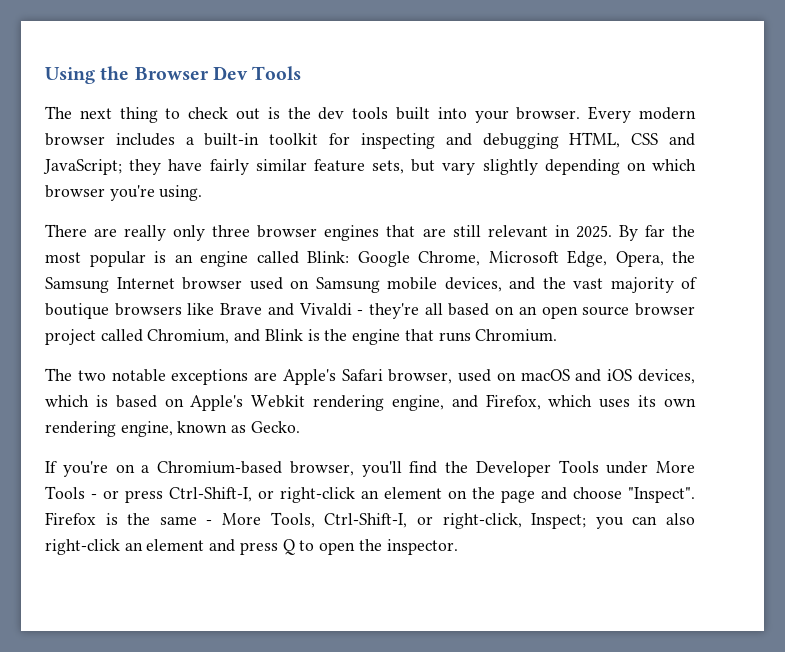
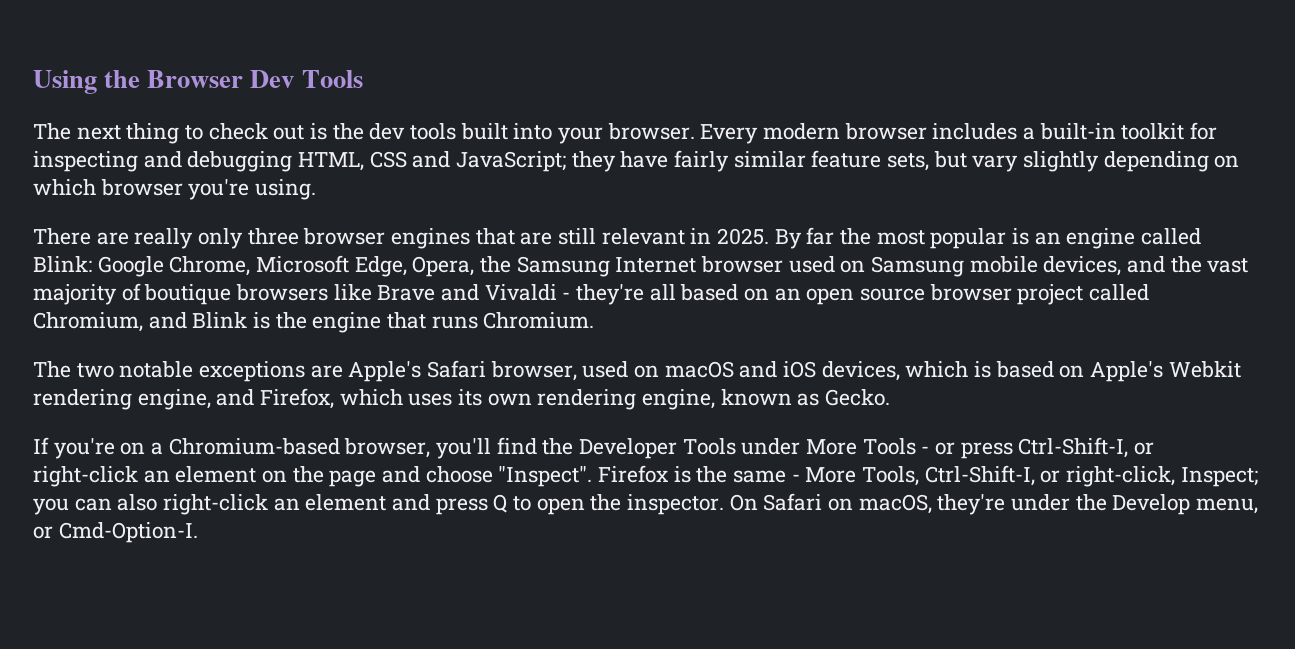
(458, 547) none -> [729,493,1259,515] [33,522,198,543] On Safari on macOS, they're under the Develop menu, or Cmd-Option-I.

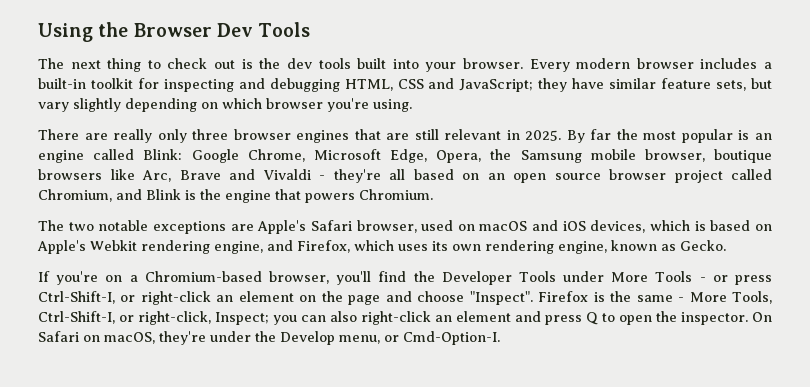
[674,150,730,172] fairly -> (605, 83) none
[615,256,1249,277] [33,283,141,305] Internet browser used on Samsung mobile devices, and the vast majority of -> [590,149,705,162] mobile browser,
(372, 292) none -> [142,170,171,182] Arc,
[431,316,478,329] runs -> [305,193,355,203] powers

